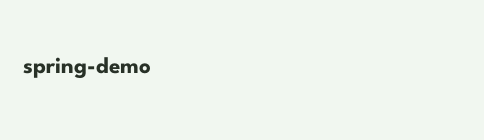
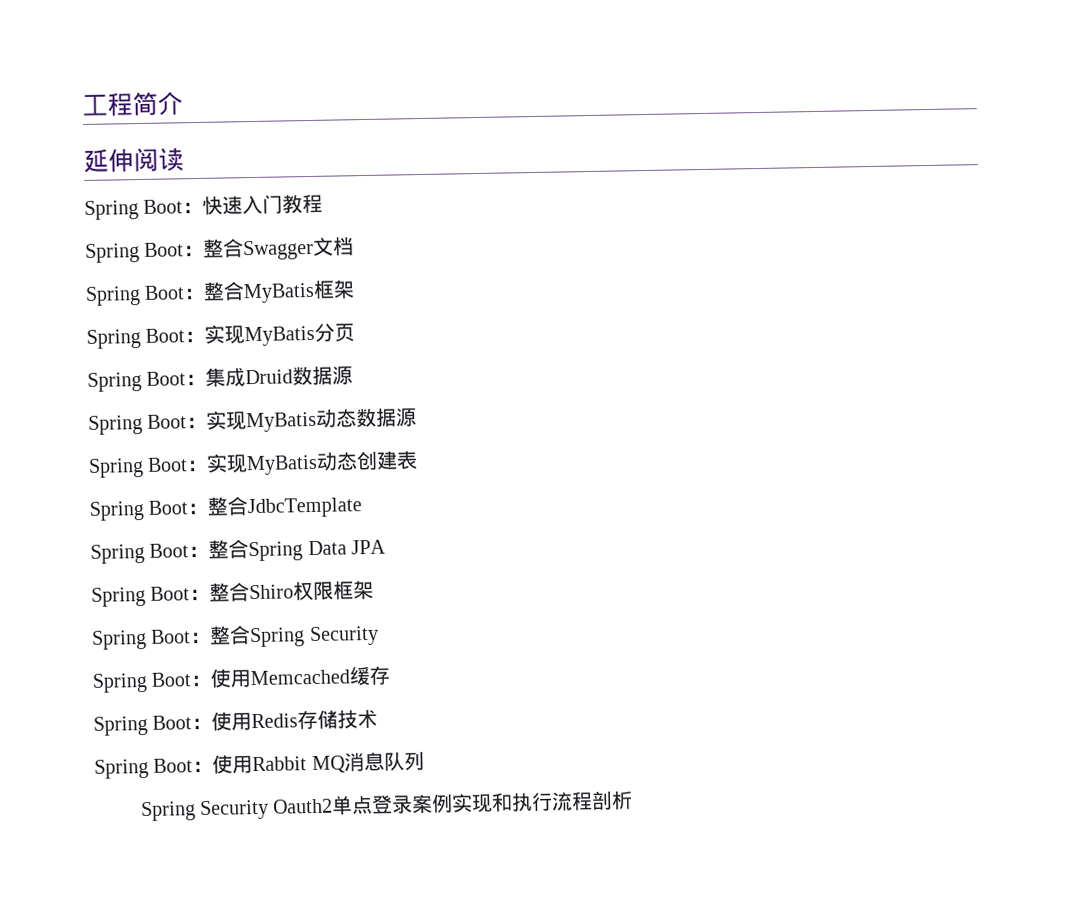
[23,57,151,79] spring-demo -> [82,91,183,117] [83,147,184,174] [84,193,324,220] [85,236,355,263] [85,279,356,306] [86,322,356,349] [87,365,354,392] [88,407,418,435] [88,450,419,478] [89,496,363,521] [90,539,387,564] [91,579,375,607] [91,625,379,650] [92,665,391,693] [93,708,379,736] [94,751,425,779] [140,790,634,822] 工程简介 // 延伸阅读 // Spring Boot：快速入门教程 // Spring Boot：整合Swagger文档 // Spring Boot：整合MyBatis框架 // Spring Boot：实现MyBatis分页 // Spring Boot：集成Druid数据源 // Spring Boot：实现MyBatis动态数据源 // Spring Boot：实现MyBatis动态创建表 // Spring Boot：整合JdbcTemplate // Spring Boot：整合Spring Data JPA // Spring Boot：整合Shiro权限框架 // Spring Boot：整合Spring Security // Spring Boot：使用Memcached缓存 // Spring Boot：使用Redis存储技术 // Spring Boot：使用Rabbit MQ消息队列 // Spring Security Oauth2单点登录案例实现和执行流程剖析

